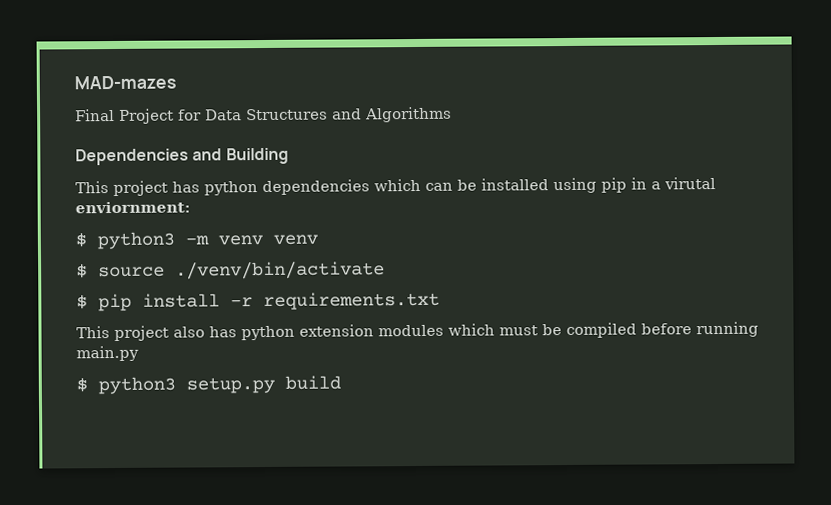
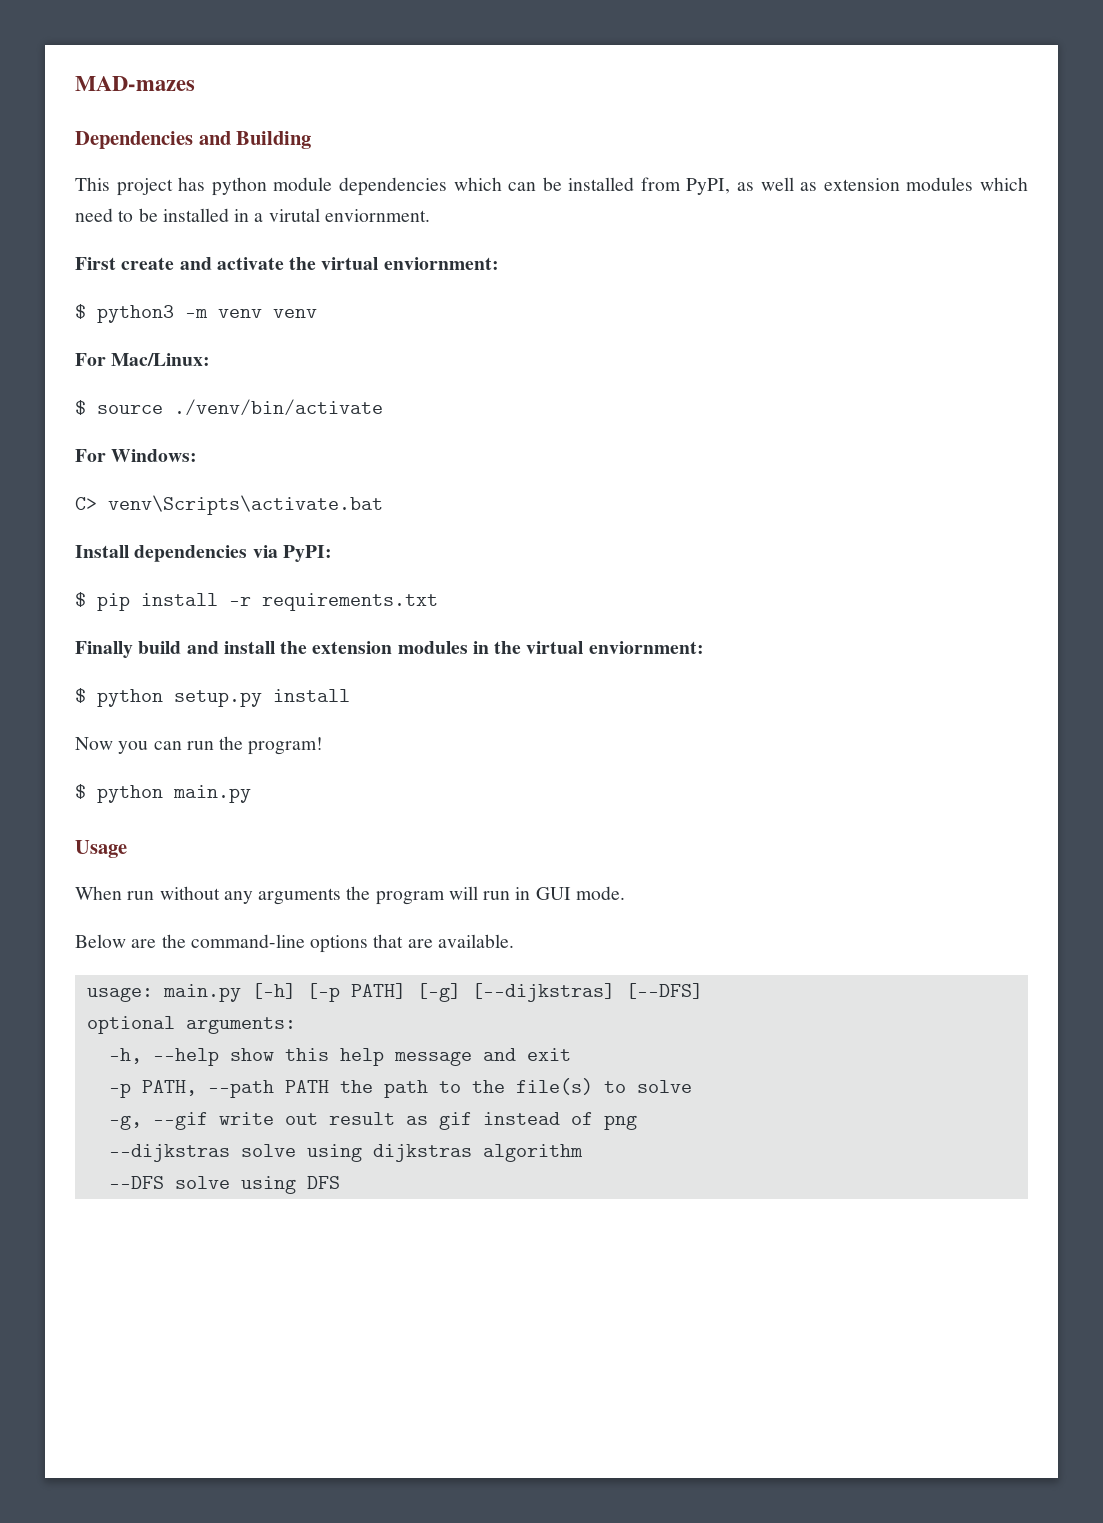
[75,106,452,124] // Final Project for Data Structures and Algorithms -> (195, 83) none
(258, 188) none -> [273,177,333,191] module
[553,177,716,194] using pip in a virutal -> [640,177,1029,195] [75,208,430,222] [75,257,379,270] from PyPI, as well as extension modules which need to be installed in a virutal enviornment. // First create and activate the virtual
(318, 239) none -> [75,353,211,366] // For Mac/Linux:
(385, 270) none -> [75,449,198,462] [75,495,383,515] [75,545,332,562] // For Windows: // C> venv\Scripts\activate.bat // Install dependencies via PyPI:
[76,321,759,341] [76,345,139,362] [76,375,341,395] This project also has python extension modules which must be compiled before running main.py // $ python3 setup.py build -> [75,641,704,658] [75,688,350,707] [75,736,324,755] [75,784,251,803] [75,840,127,858] [75,886,625,905] [75,934,514,953] [86,983,703,1002] [86,1016,296,1034] [108,1048,571,1066] [108,1078,692,1098] [108,1112,637,1130] [108,1144,583,1162] [108,1176,340,1194] Finally build and install the extension modules in the virtual enviornment: // $ python setup.py install // Now you can run the program! // $ python main.py // Usage // When run without any arguments the program will run in GUI mode. // Below are the command-line options that are available. // usage: main.py [-h] [-p PATH] [-g] [--dijkstras] [--DFS] // optional arguments: // -h, --help show this help message and exit // -p PATH, --path PATH the path to the file(s) to solve // -g, --gif write out result as gif instead of png // --dijkstras solve using dijkstras algorithm // --DFS solve using DFS

